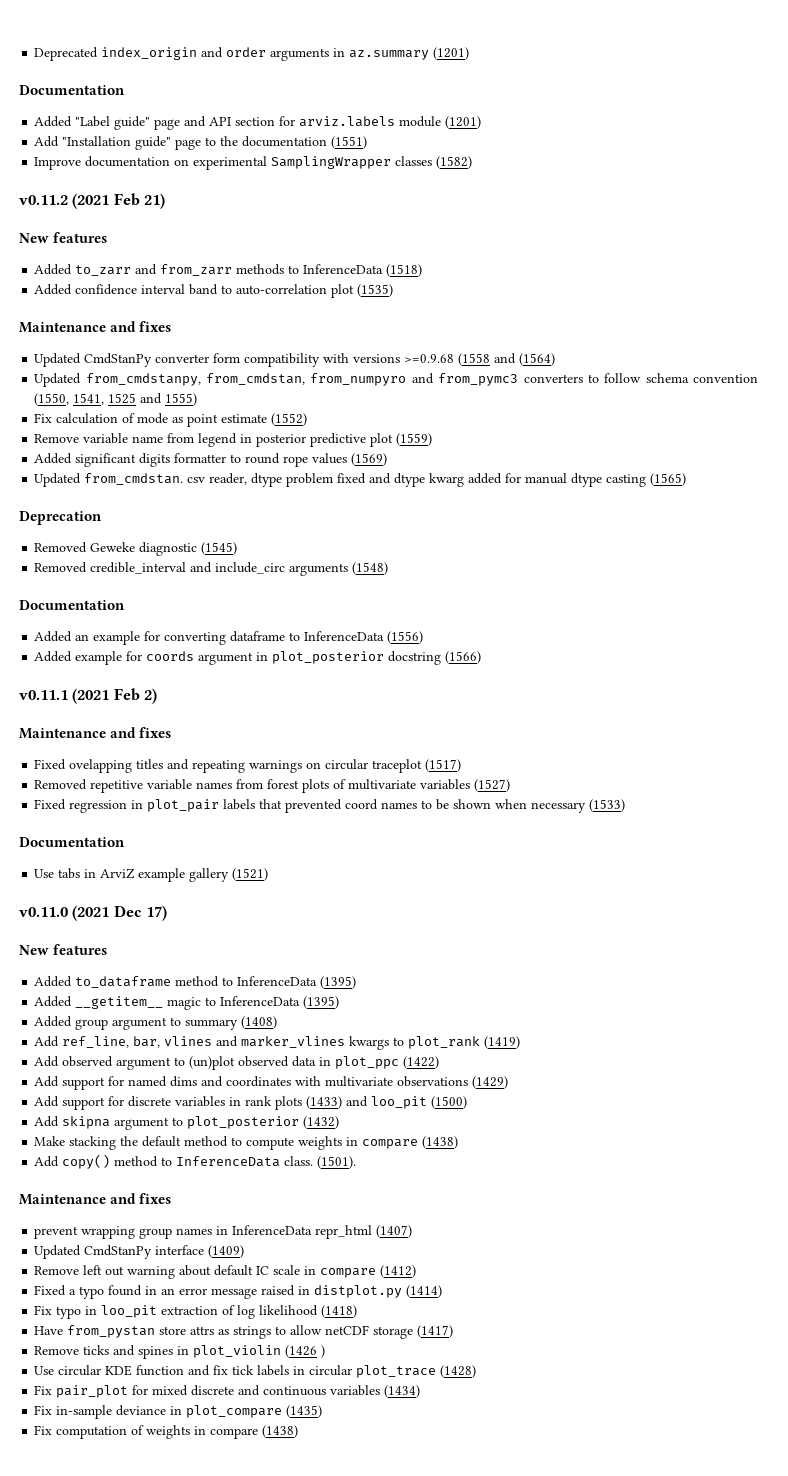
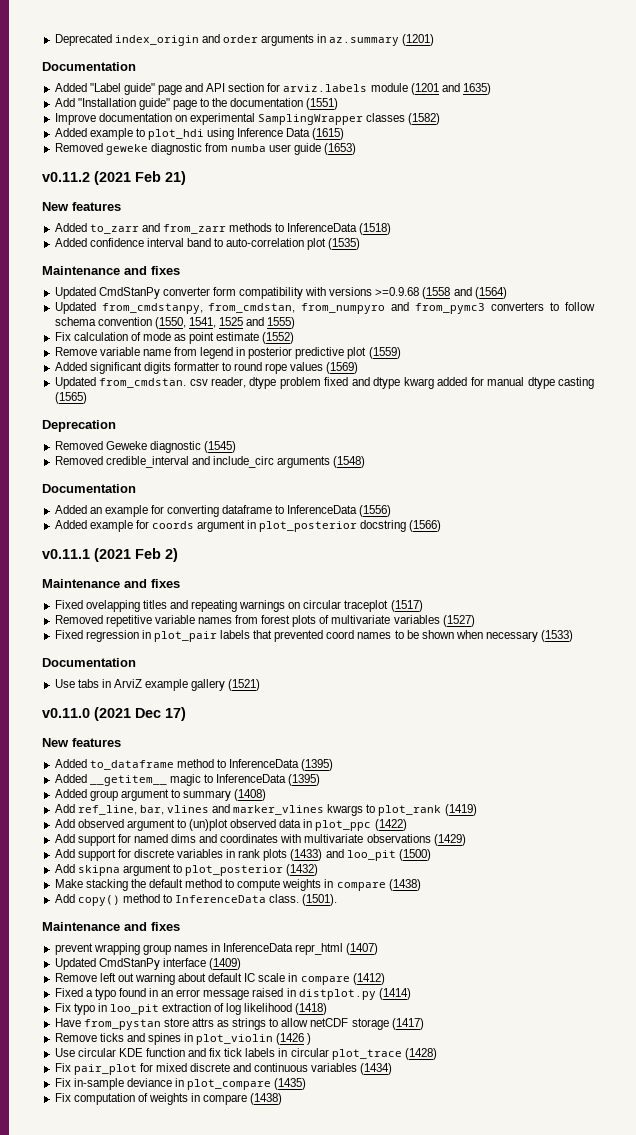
[445,116,482,129] (1201) -> [410,83,491,95] (1201 and 1635)
(473, 162) none -> [54,128,345,140] [54,143,357,155] // Added example to plot_hdi using Inference Data (1615) // Removed geweke diagnostic from numba user guide (1653)

